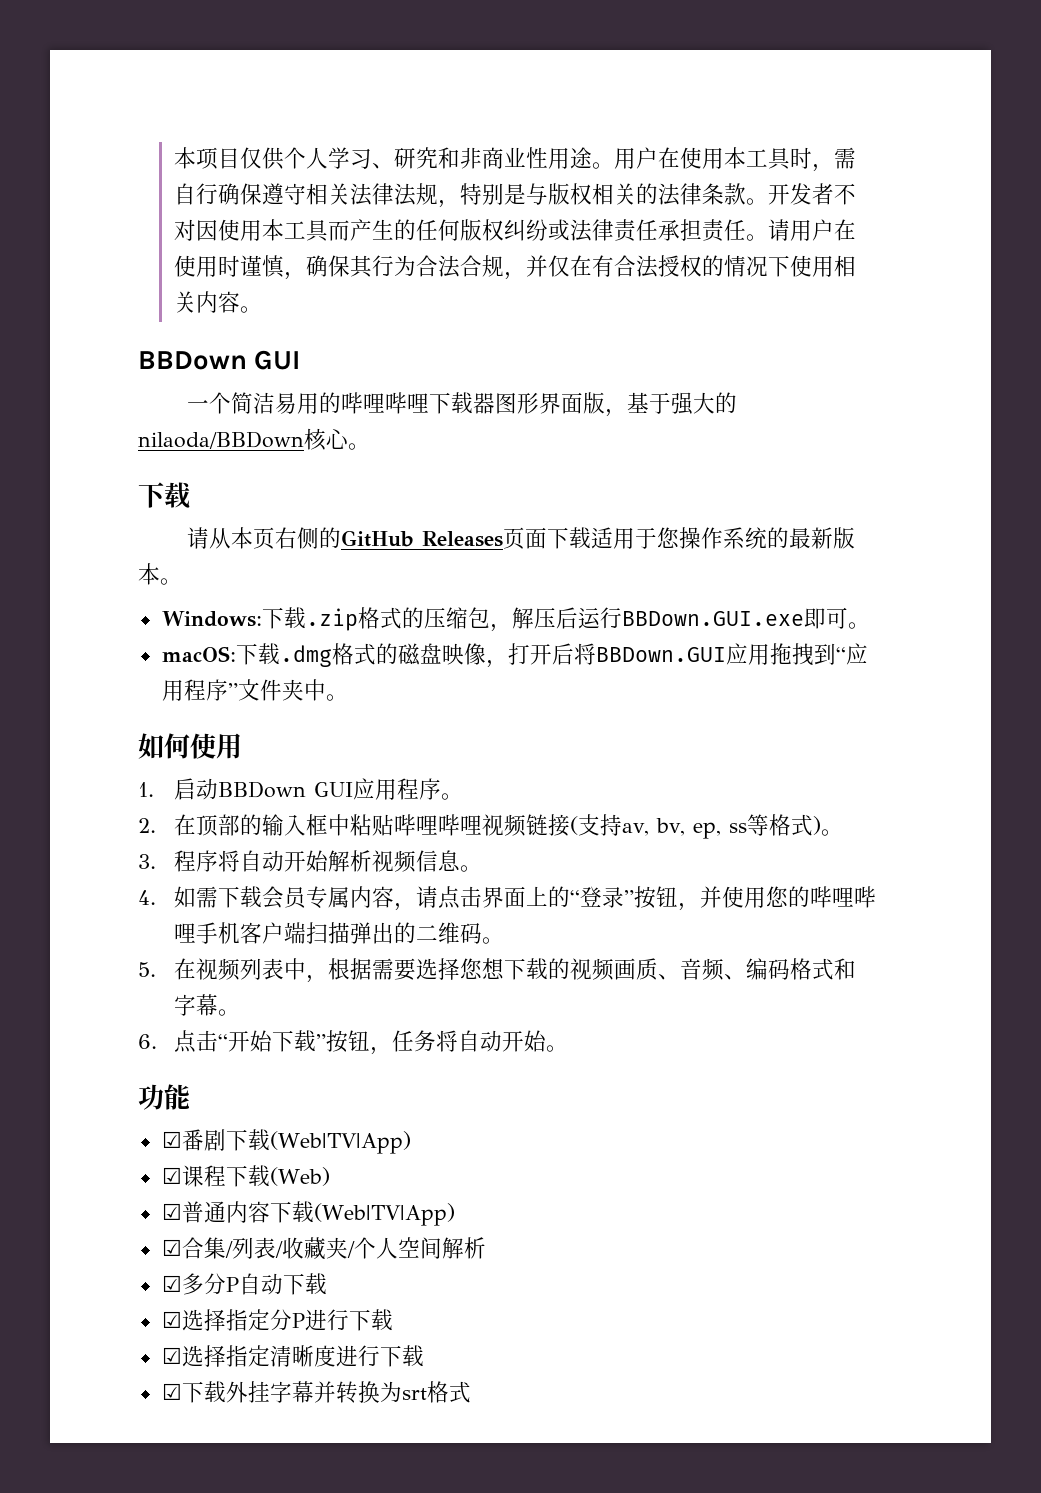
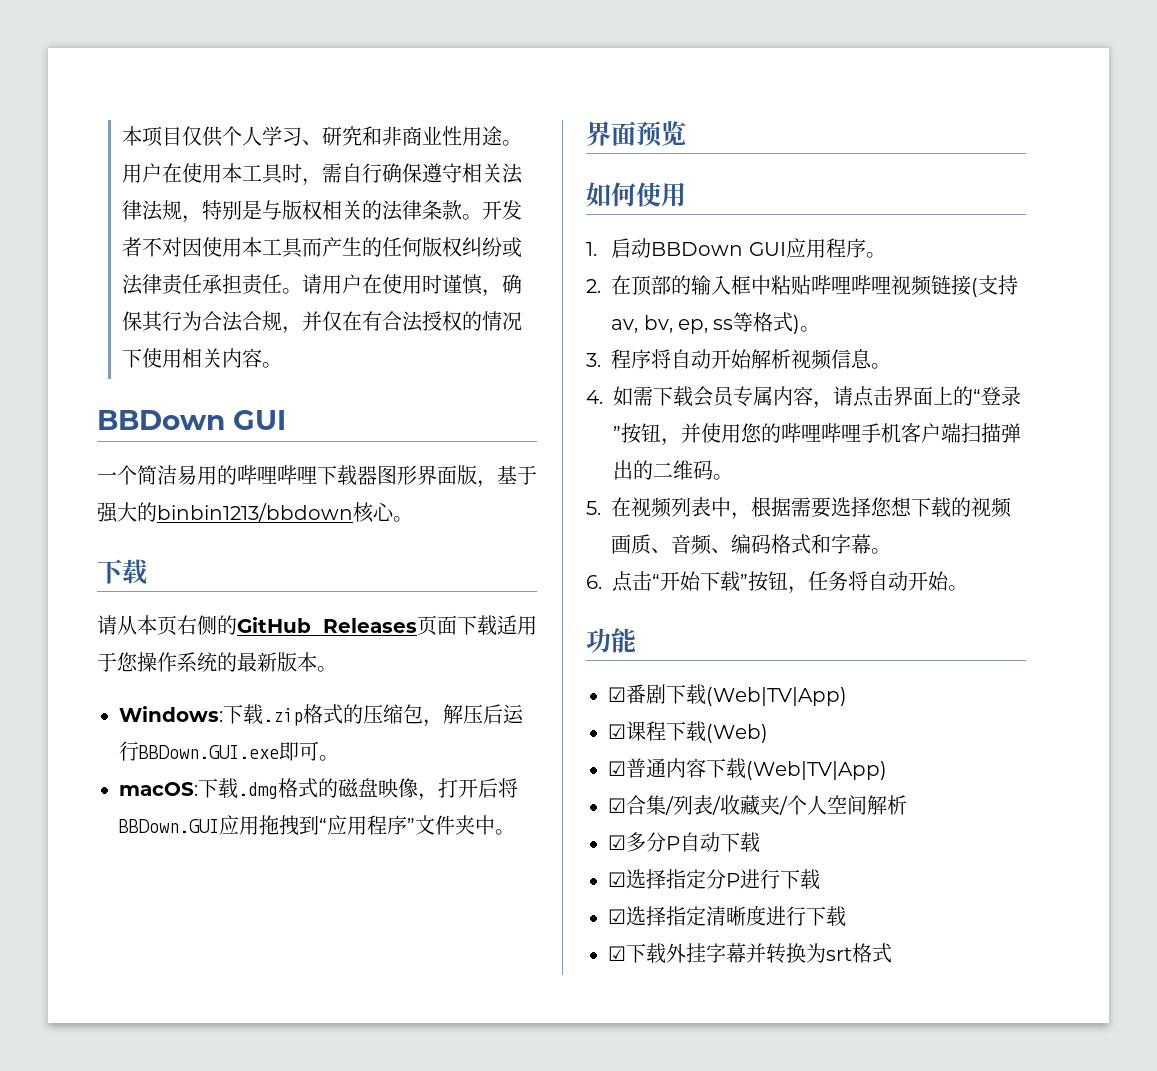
[138,431,304,449] nilaoda/BBDown -> [157,503,353,522] binbin1213/bbdown
(348, 697) none -> [586,121,686,147] // 界面预览

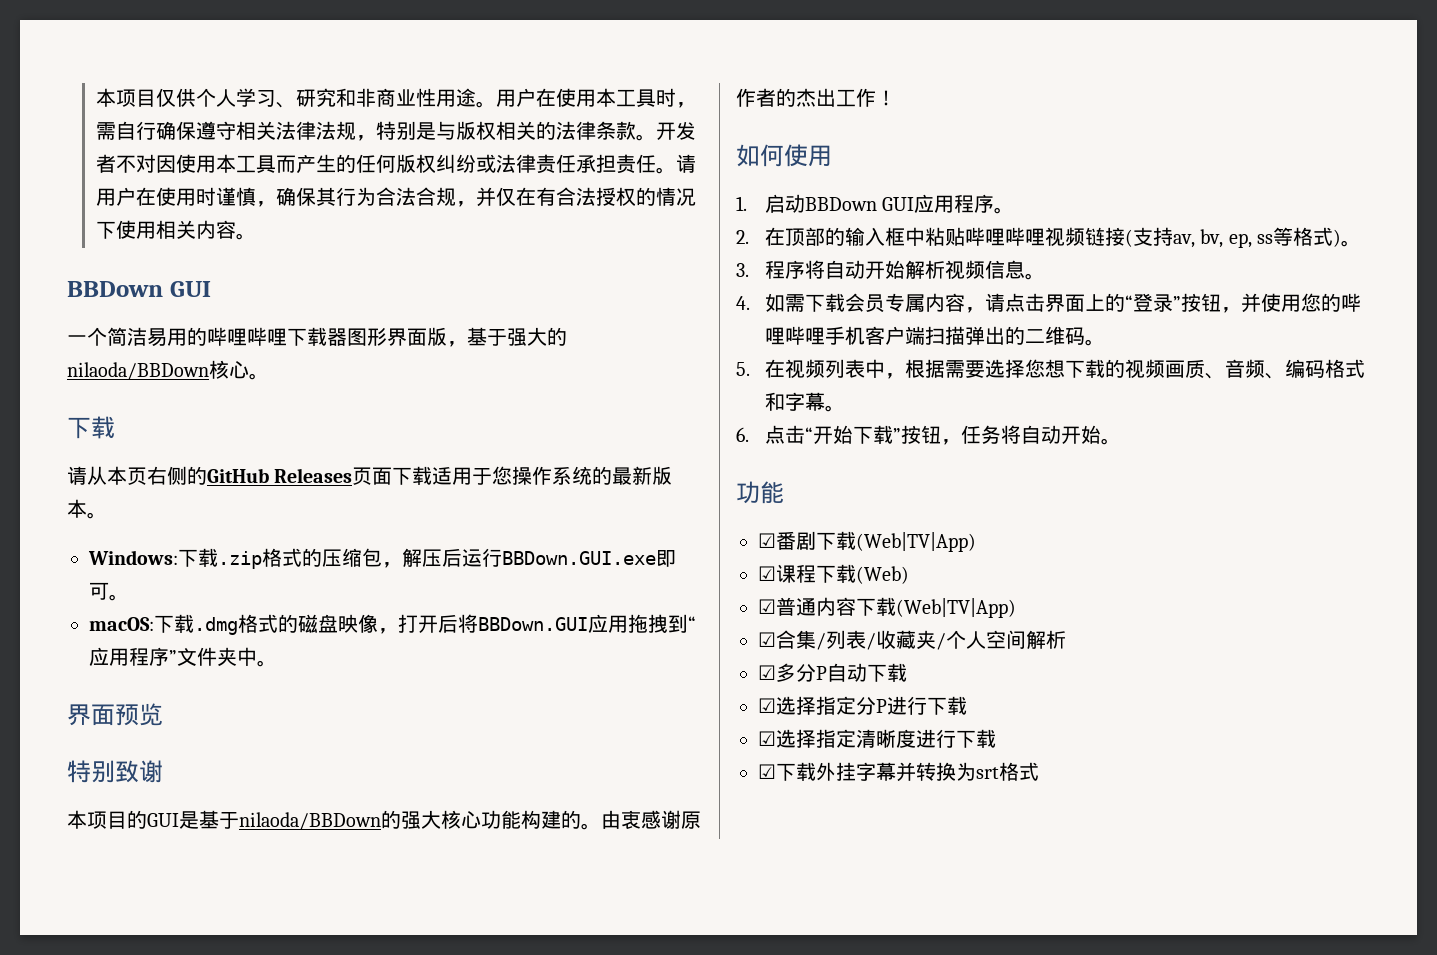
[157,503,353,522] binbin1213/bbdown -> [67,362,209,380] nilaoda/BBDown
(686, 133) none -> [67,760,163,783] [67,810,701,830] [736,88,896,107] // 特别致谢 // 本项目的GUI是基于nilaoda/BBDown的强大核心功能构建的。由衷感谢原作者的杰出工作！

